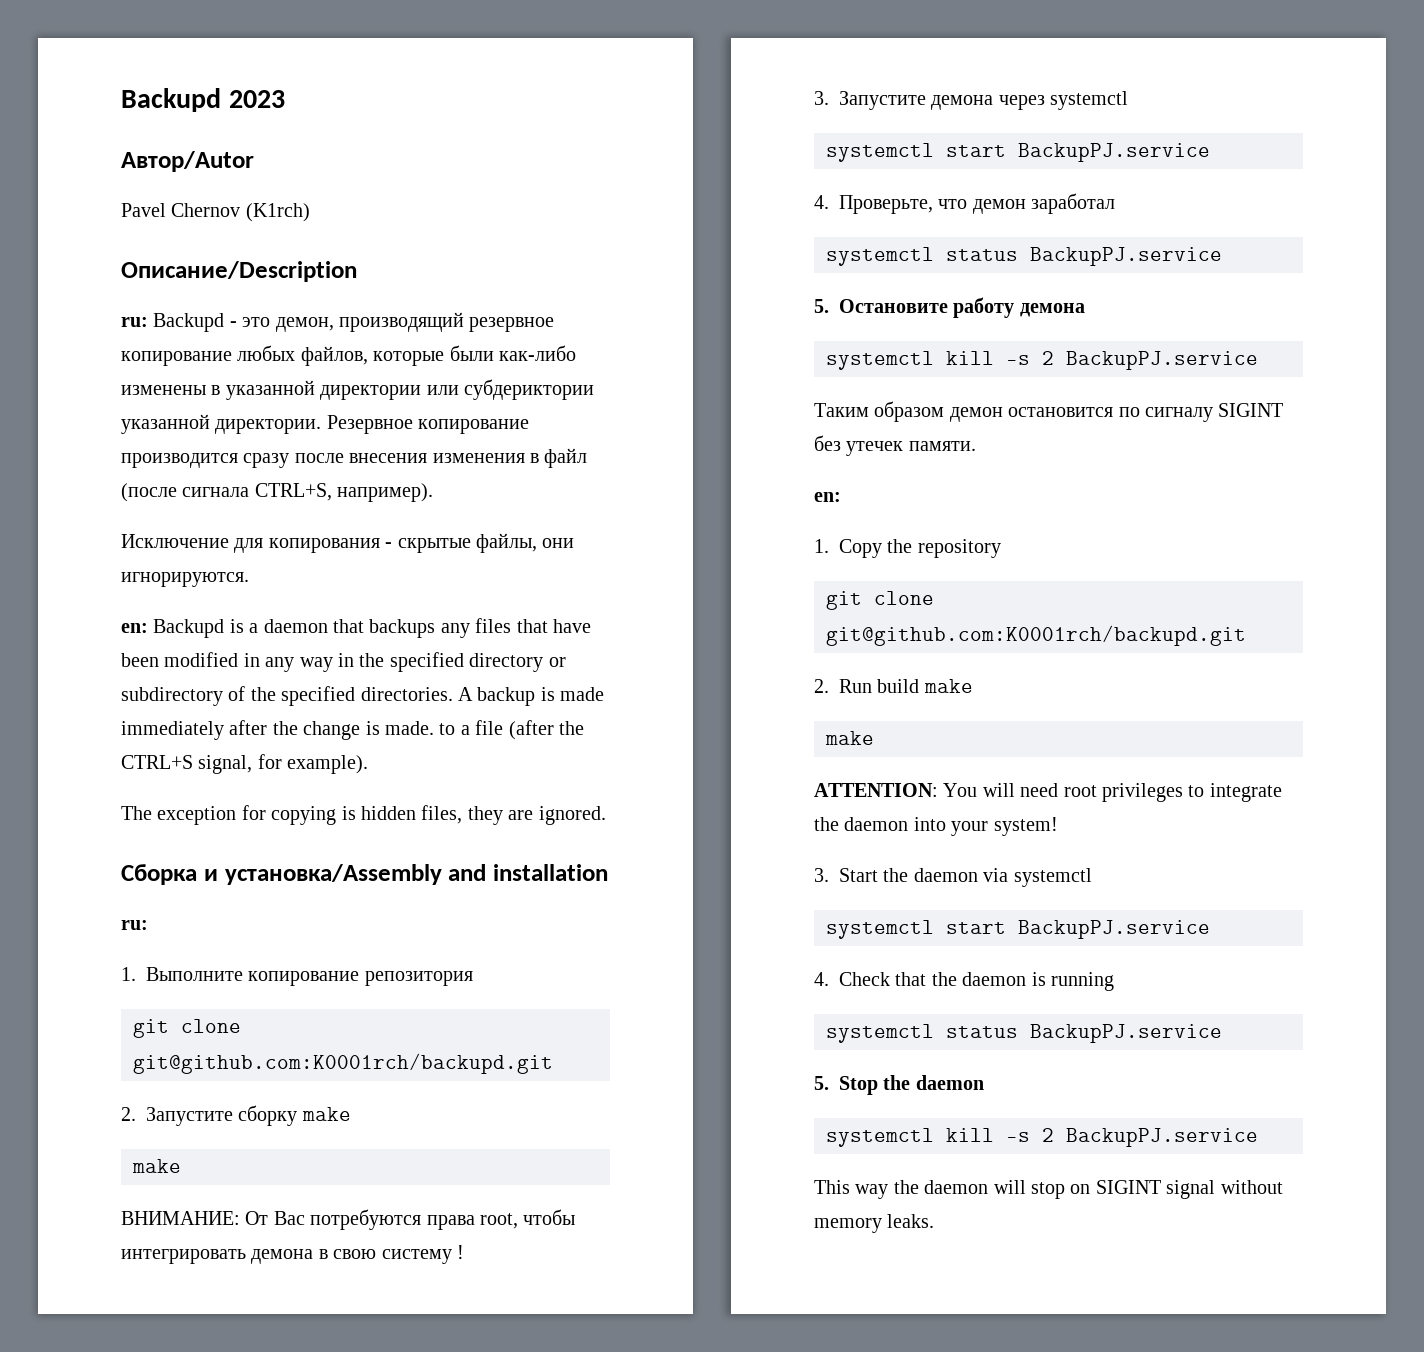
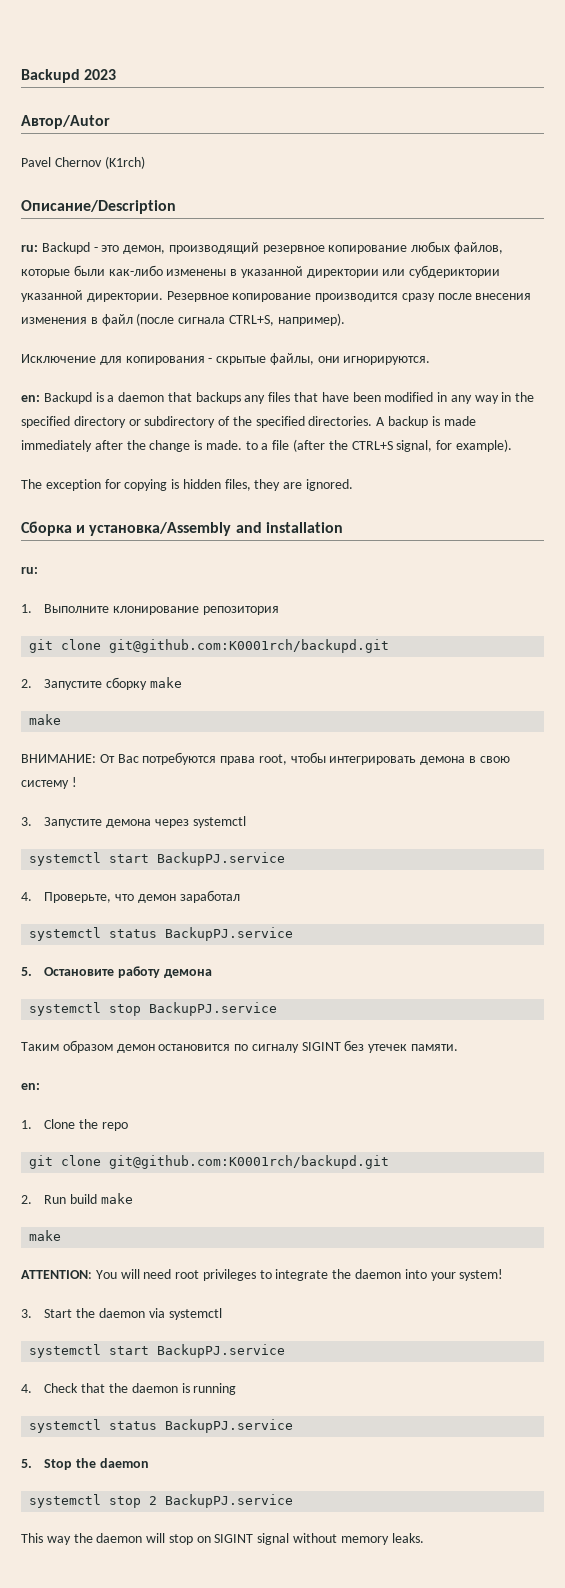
[248,971,360,986] копирование -> [113,606,200,615] клонирование
[946,351,1054,365] kill -s 2 -> [109,1004,142,1016] stop
[839,539,1001,558] Copy the repository -> [44,1119,128,1131] Clone the repo
[946,1128,1030,1142] kill -s -> [109,1496,142,1508] stop

